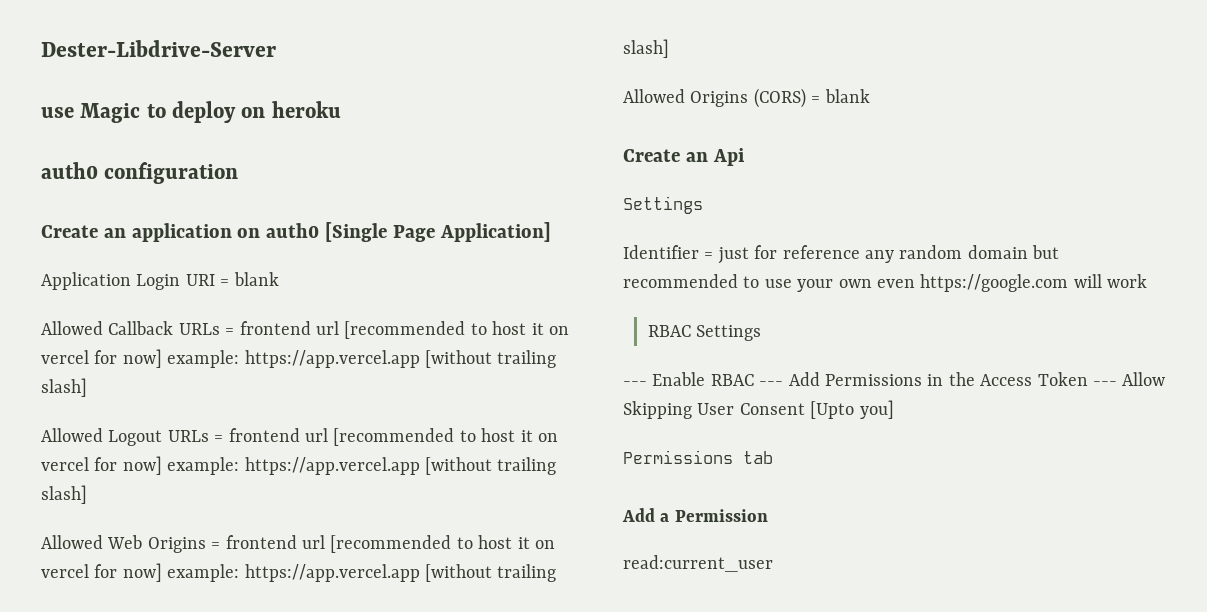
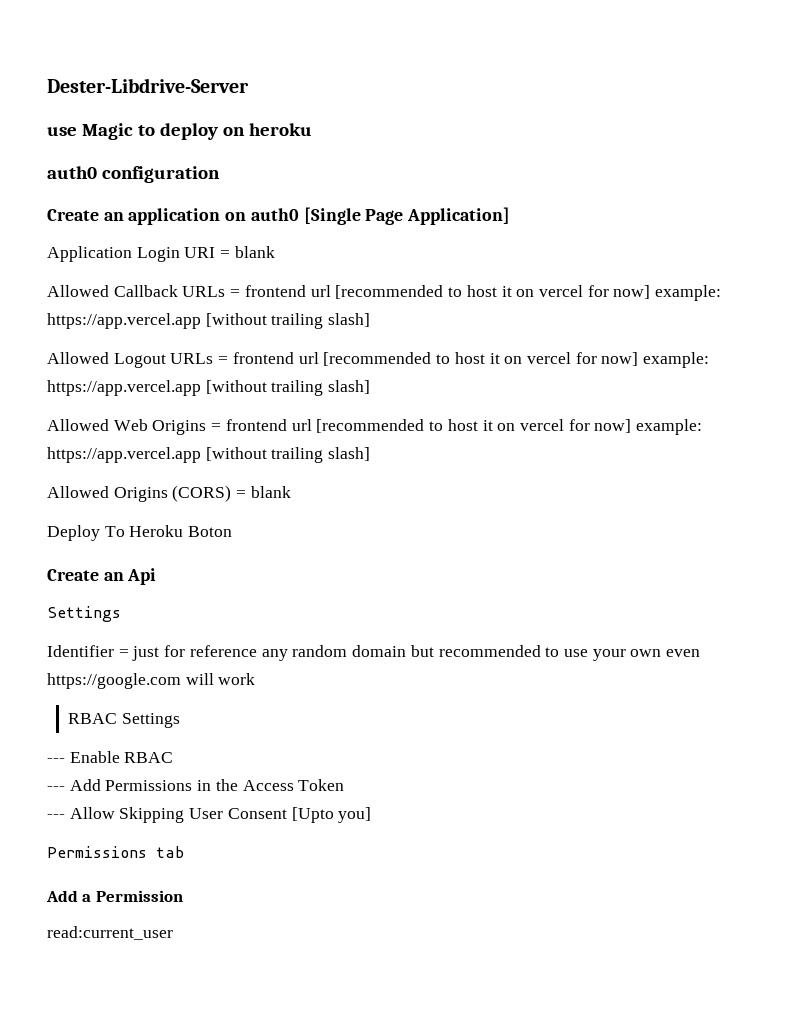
(870, 96) none -> [47,525,233,541] // Deploy To Heroku Boton
(754, 380) none -> (174, 757) //
(1088, 379) none -> (345, 785) //

